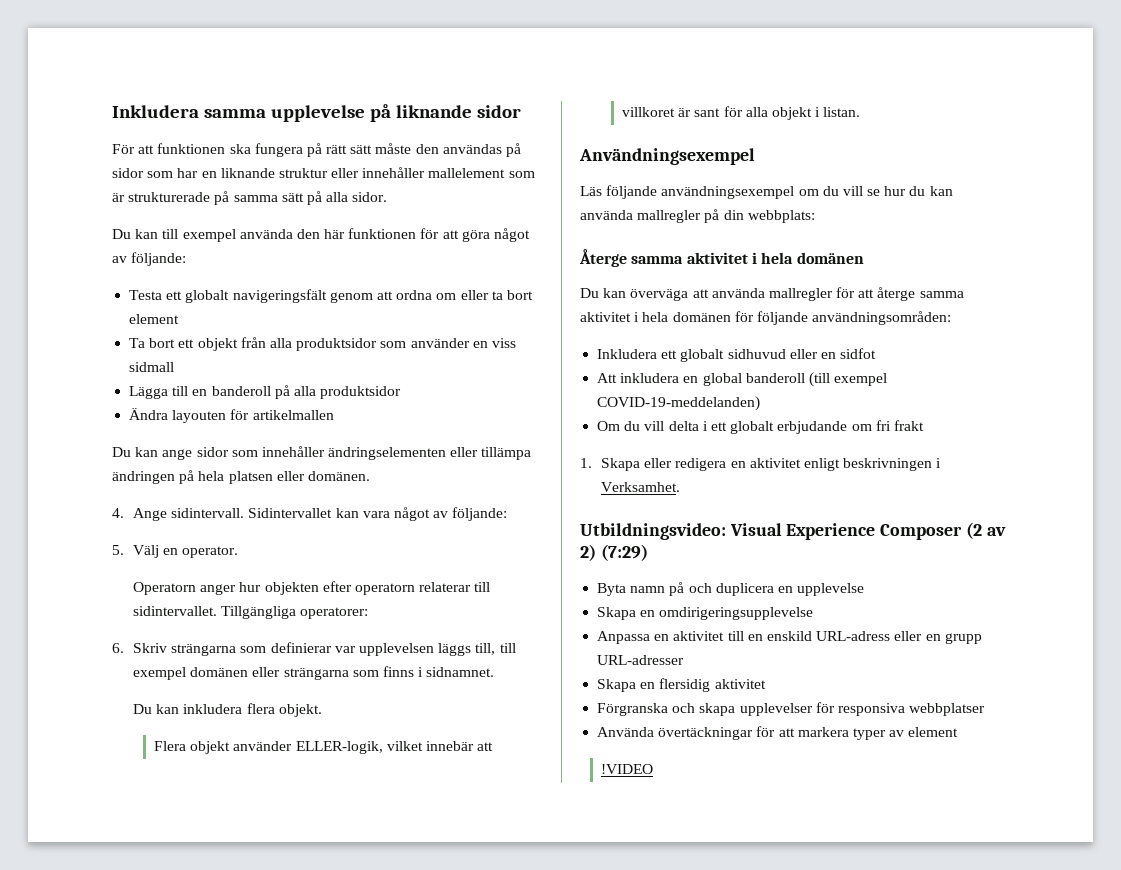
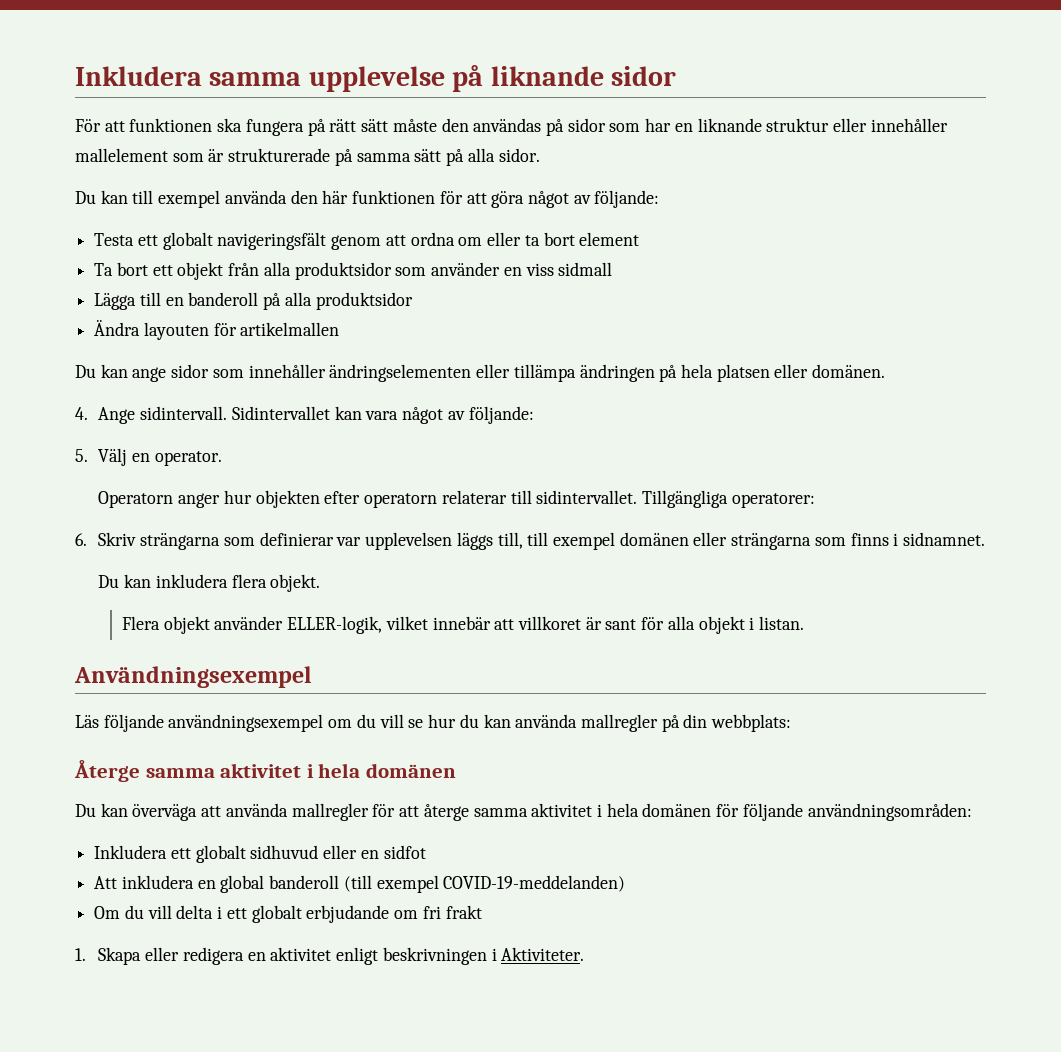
[601,482,681,492] [580,522,1006,540] [580,544,648,561] [597,582,865,596] [597,607,814,620] [597,631,982,644] [597,655,685,665] [597,678,766,692] [597,702,986,716] [597,726,959,740] [601,764,654,774] Verksamhet. // Utbildningsvideo: Visual Experience Composer (2 av 2) (7:29) // Byta namn på och duplicera en upplevelse // Skapa en omdirigeringsupplevelse // Anpassa en aktivitet till en enskild URL-adress eller en grupp URL-adresser // Skapa en flersidig aktivitet // Förgranska och skapa upplevelser för responsiva webbplatser // Använda övertäckningar för att markera typer av element // !VIDEO -> [501,947,585,961] Aktiviteter.

